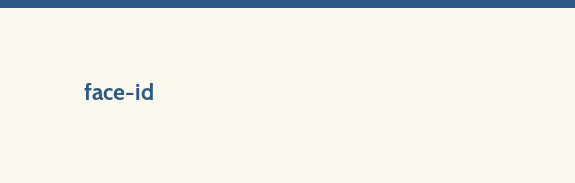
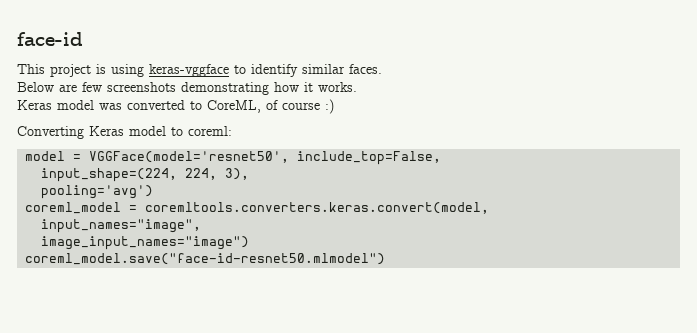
(154, 91) none -> [17,64,382,77] [17,82,357,95] [17,99,334,114] [17,126,232,139] [25,151,442,165] [41,168,250,182] [41,185,154,199] [25,202,490,214] [41,219,202,233] [41,236,250,250] [25,253,386,265] // This project is using keras-vggface to identify similar faces. // Below are few screenshots demonstrating how it works. // Keras model was converted to CoreML, of course :) // Converting Keras model to coreml: // model = VGGFace(model='resnet50', include_top=False, // input_shape=(224, 224, 3), // pooling='avg') // coreml_model = coremltools.converters.keras.convert(model, // input_names="image", // image_input_names="image") // coreml_model.save("face-id-resnet50.mlmodel")

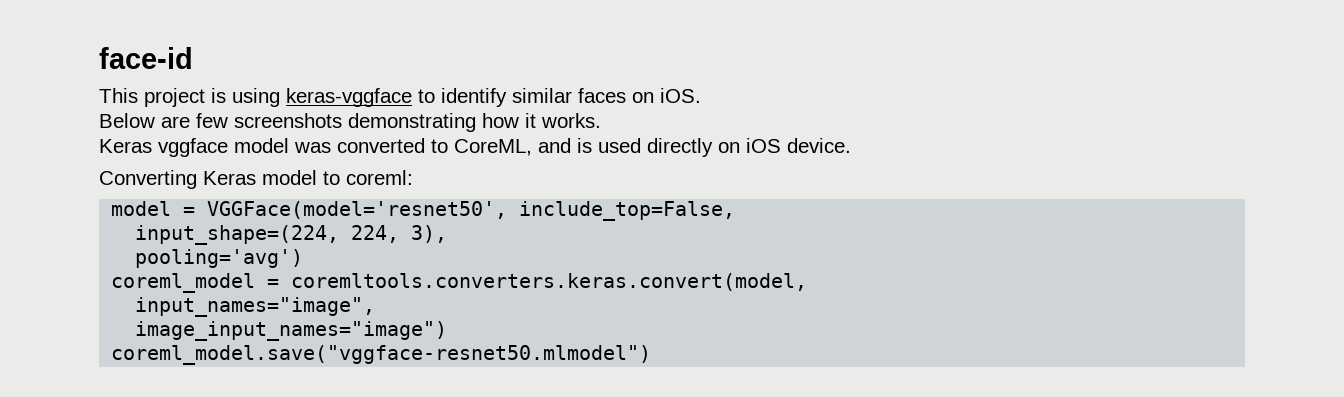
[349,64,382,74] faces. -> [578,88,701,103] faces on iOS.
(52, 105) none -> [158,138,228,157] vggface
[266,99,334,114] of course :) -> [538,138,851,157] and is used directly on iOS device.
[25,253,386,265] coreml_model.save("face-id-resnet50.mlmodel") -> [111,345,652,365] coreml_model.save("vggface-resnet50.mlmodel")

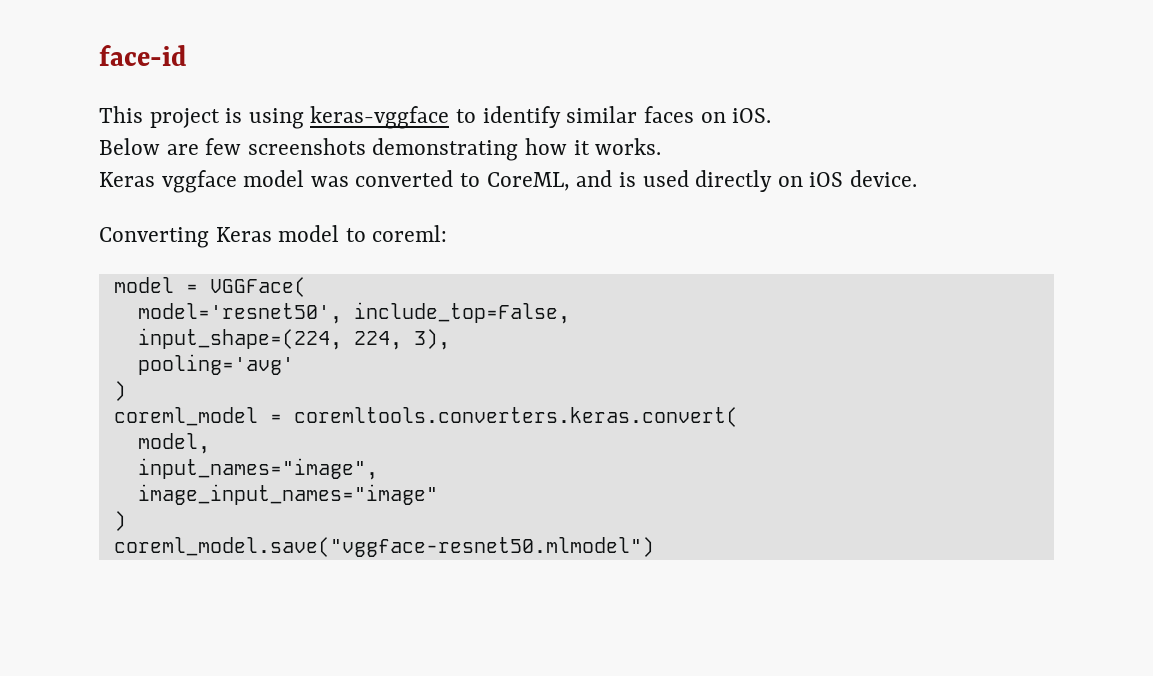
[207,201,508,219] VGGFace(model='resnet50', -> [209,277,306,297] [137,303,342,324] VGGFace( // model='resnet50',
[135,249,304,268] pooling='avg') -> [137,354,294,375] [113,381,126,401] pooling='avg' // )
[291,273,808,291] coremltools.converters.keras.convert(model, -> [293,407,738,427] [137,433,210,454] coremltools.converters.keras.convert( // model,
[135,321,448,341] image_input_names="image") -> [137,484,438,505] [113,511,126,531] image_input_names="image" // )

